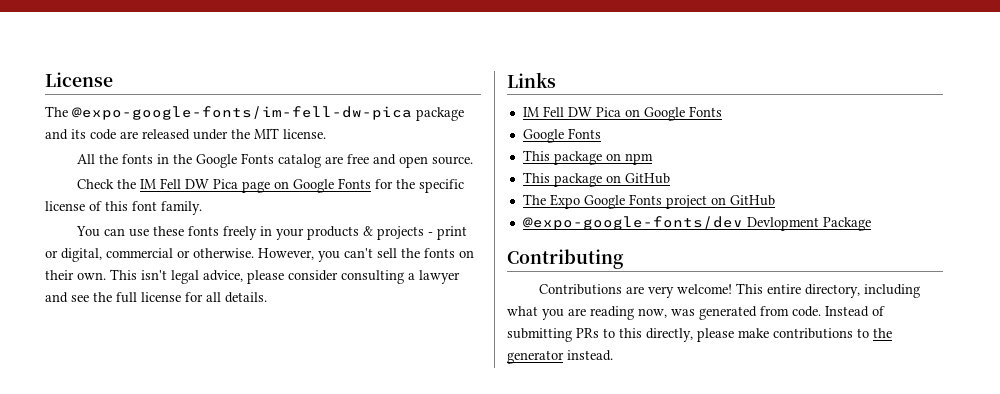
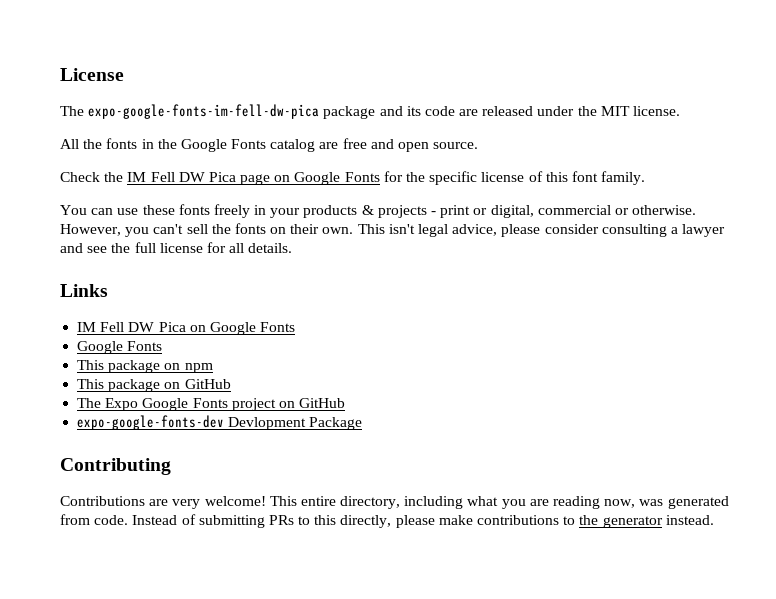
[72,106,412,120] @expo-google-fonts/im-fell-dw-pica -> [88,104,320,119] expo-google-fonts-im-fell-dw-pica
[522,216,743,230] @expo-google-fonts/dev -> [77,415,225,430] expo-google-fonts-dev

